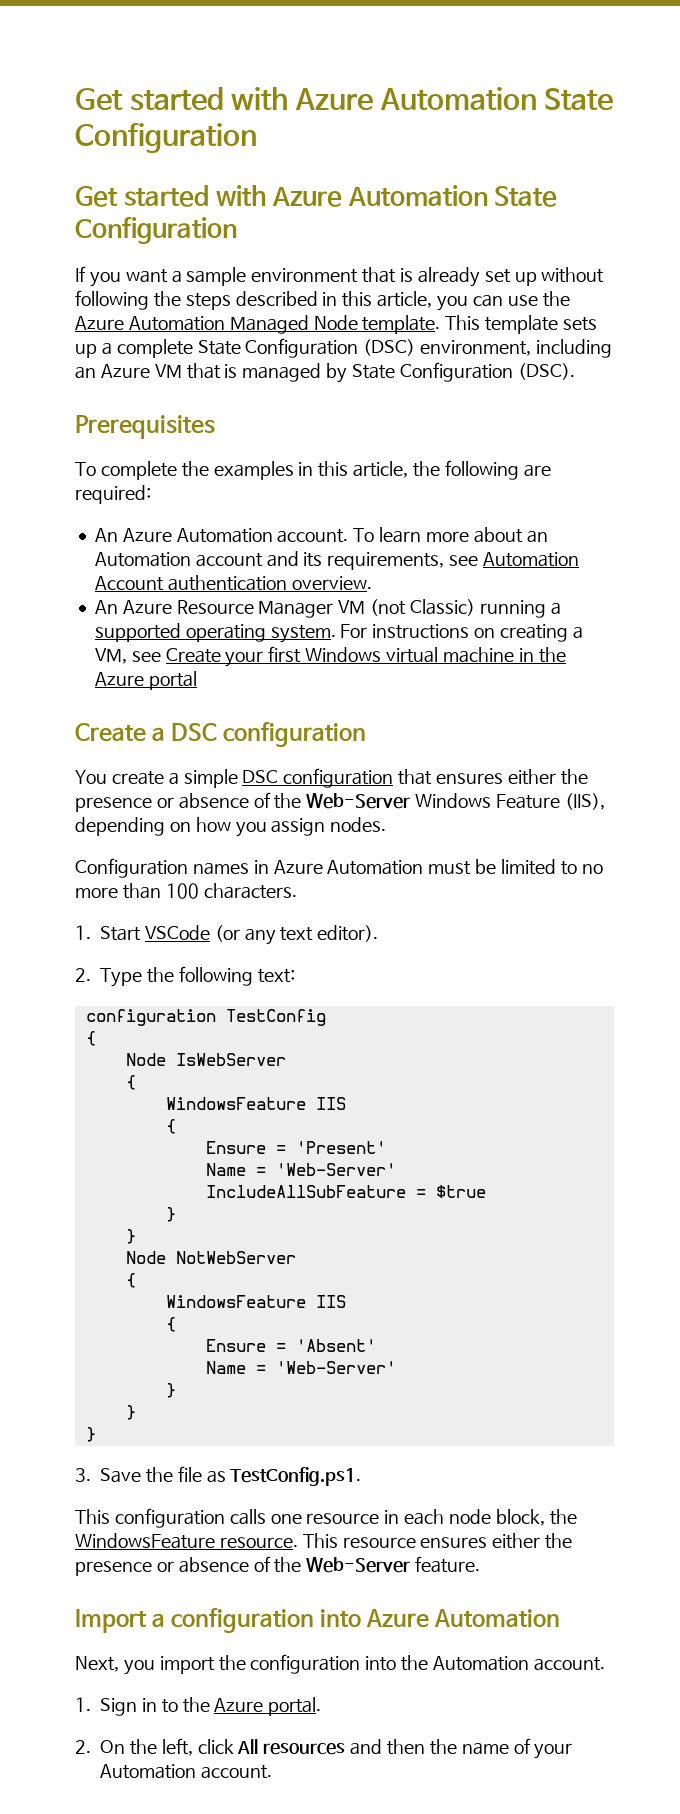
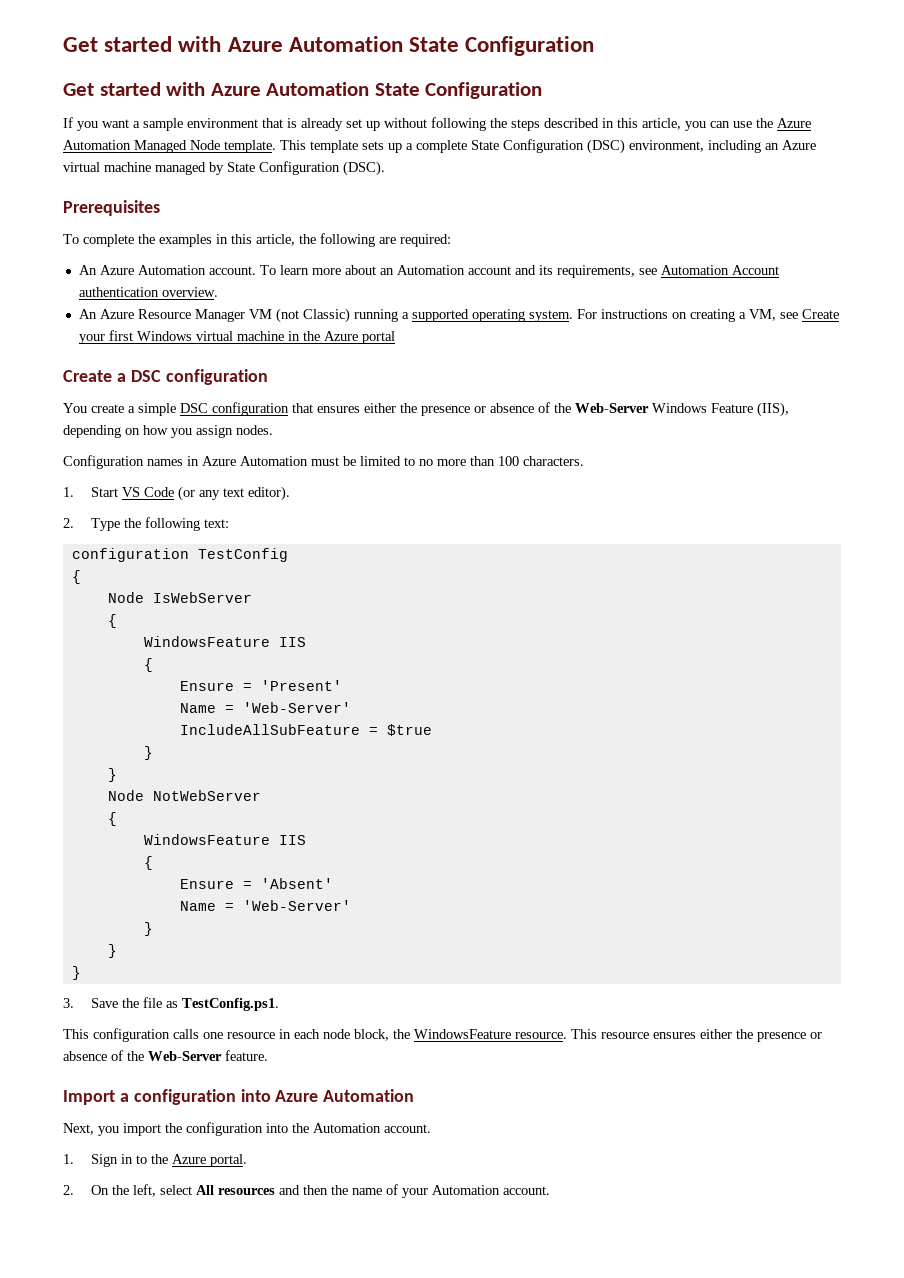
[154,363,238,379] VM that is -> [63,162,151,172] virtual machine
[144,925,210,940] VSCode -> [121,487,174,497] VS Code
[197,1739,234,1754] click -> [159,1185,192,1195] select

